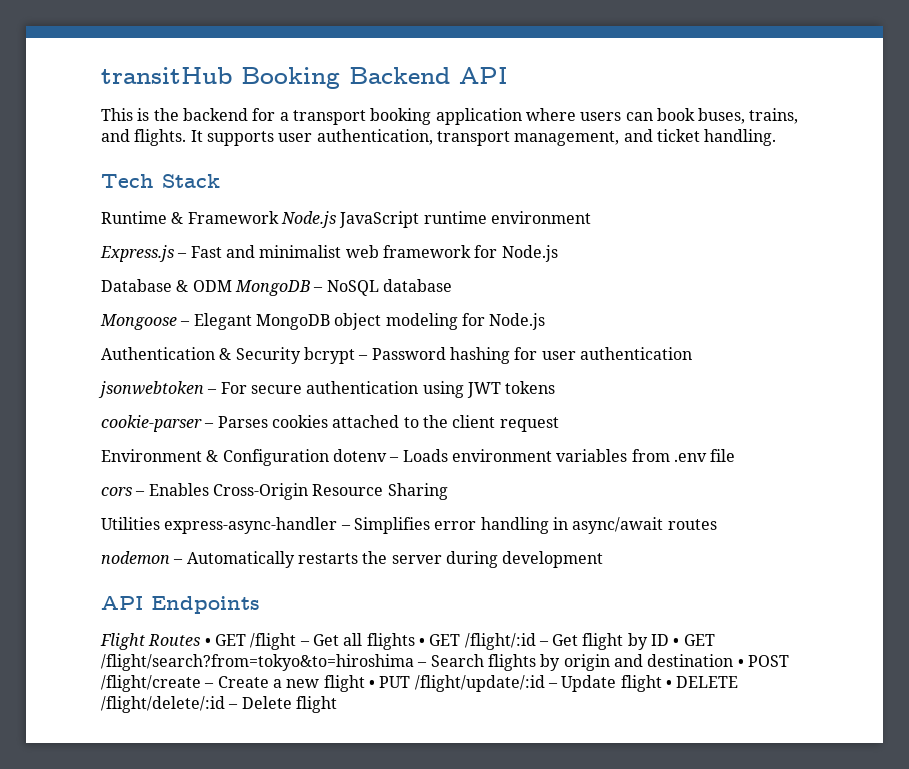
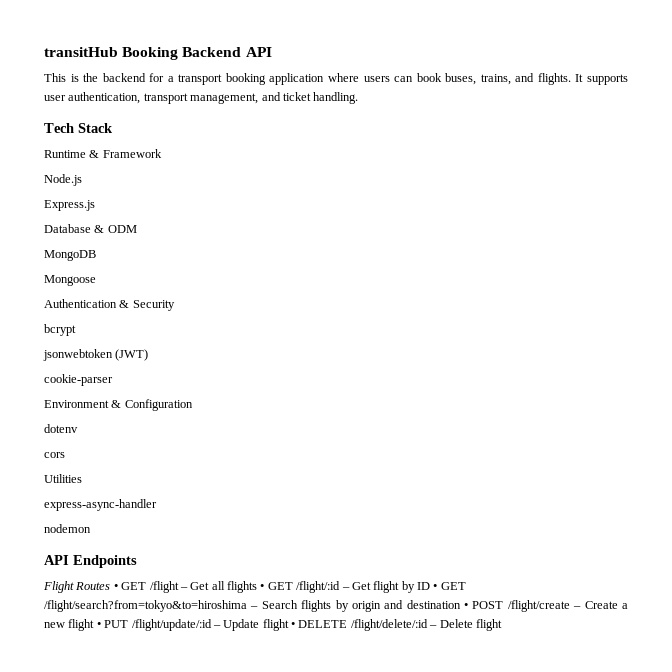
[280,211,591,228] [100,245,558,262] Node.js JavaScript runtime environment // Express.js – Fast and minimalist web framework for Node.js -> [44,174,82,186] [44,200,95,211] // Node.js // Express.js
[234,279,452,296] [100,313,546,330] MongoDB – NoSQL database // Mongoose – Elegant MongoDB object modeling for Node.js -> [44,250,96,261] [44,275,96,286] // MongoDB // Mongoose
(301, 355) none -> (175, 305) //
[358,347,692,364] [98,381,556,398] [101,415,559,432] – Password hashing for user authentication // jsonwebtoken – For secure authentication using JWT tokens // cookie-parser – Parses cookies attached to the client request -> [43,349,149,361] [44,374,113,386] // jsonwebtoken (JWT) // cookie-parser
(329, 457) none -> (193, 405) //
[389,449,736,462] [101,483,448,500] – Loads environment variables from .env file // cors – Enables Cross-Origin Resource Sharing -> [44,452,65,458] // cors
(160, 523) none -> (82, 478) //
[340,517,717,534] [101,551,604,568] – Simplifies error handling in async/await routes // nodemon – Automatically restarts the server during development -> [44,524,91,533] // nodemon

